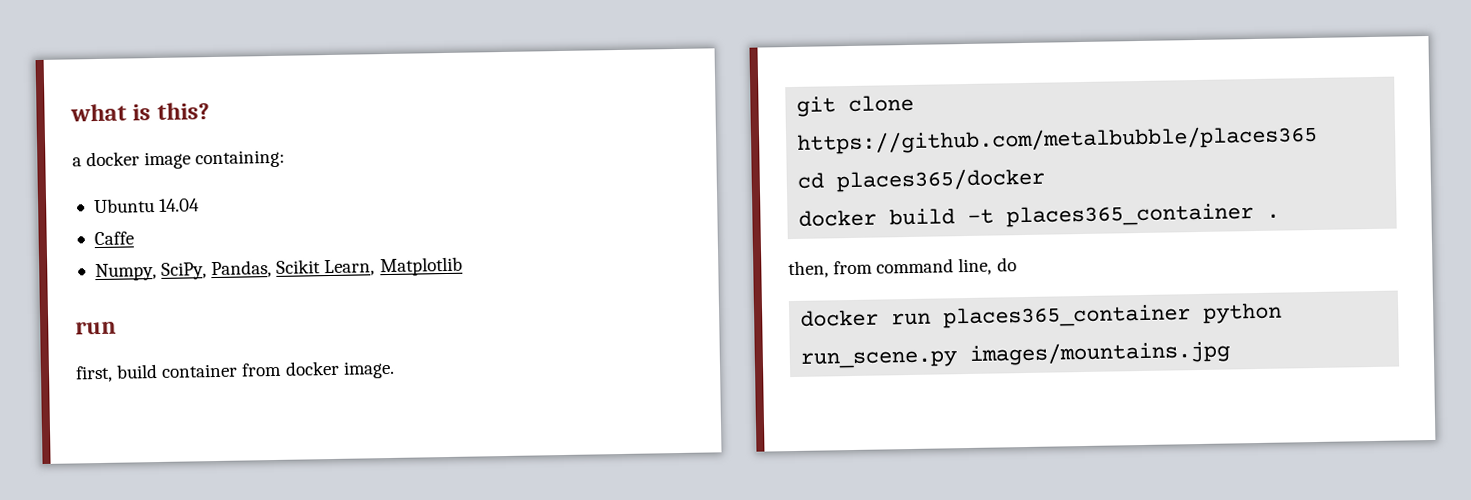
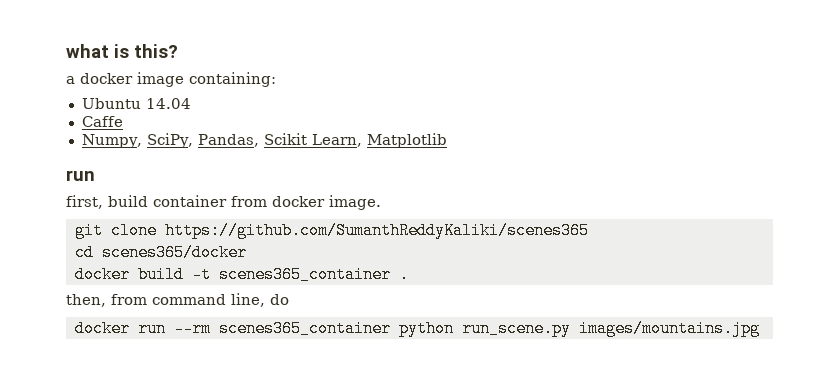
[797,124,1319,155] https://github.com/metalbubble/places365 -> [164,222,589,239] https://github.com/SumanthReddyKaliki/scenes365
[836,167,1046,193] places365/docker -> [101,244,247,261] scenes365/docker
[1006,203,1255,228] places365_container -> [218,266,391,283] scenes365_container
[943,304,1192,329] places365_container -> [173,320,391,337] --rm scenes365_container

